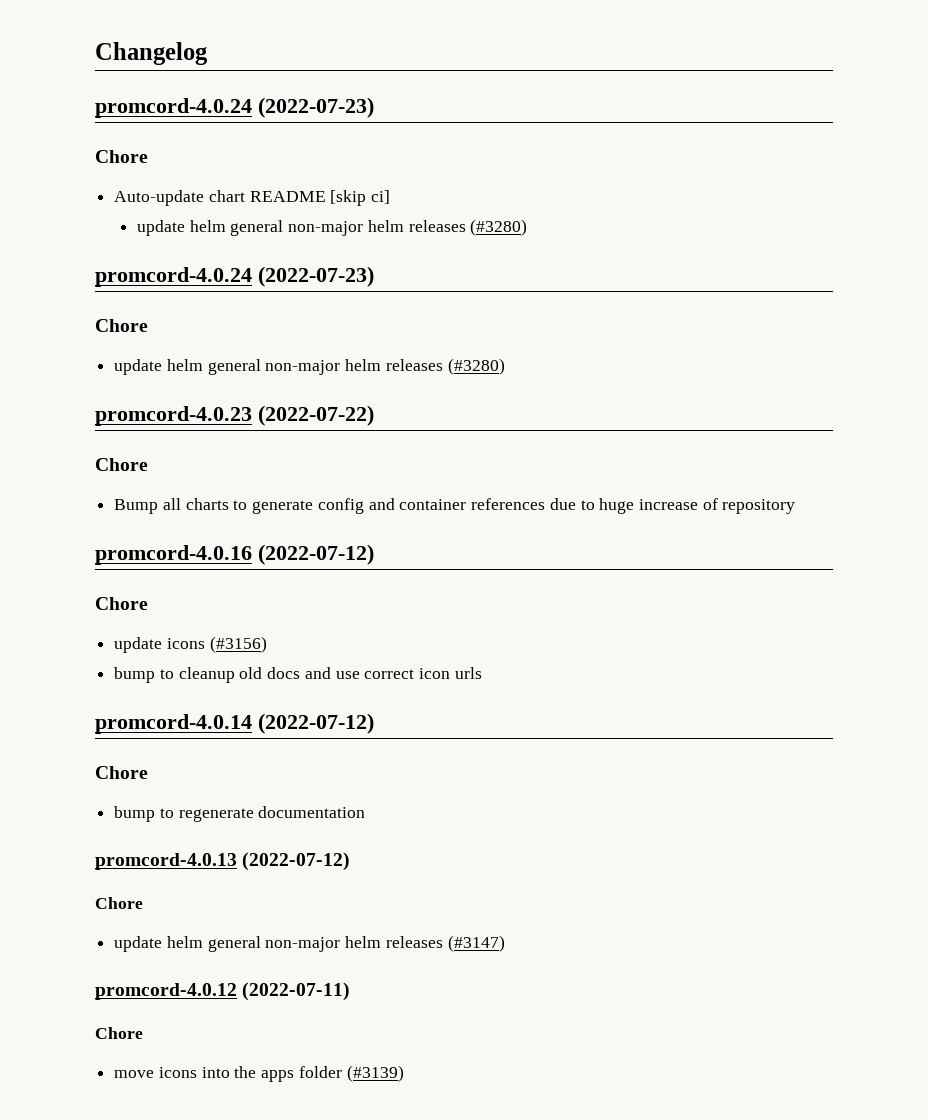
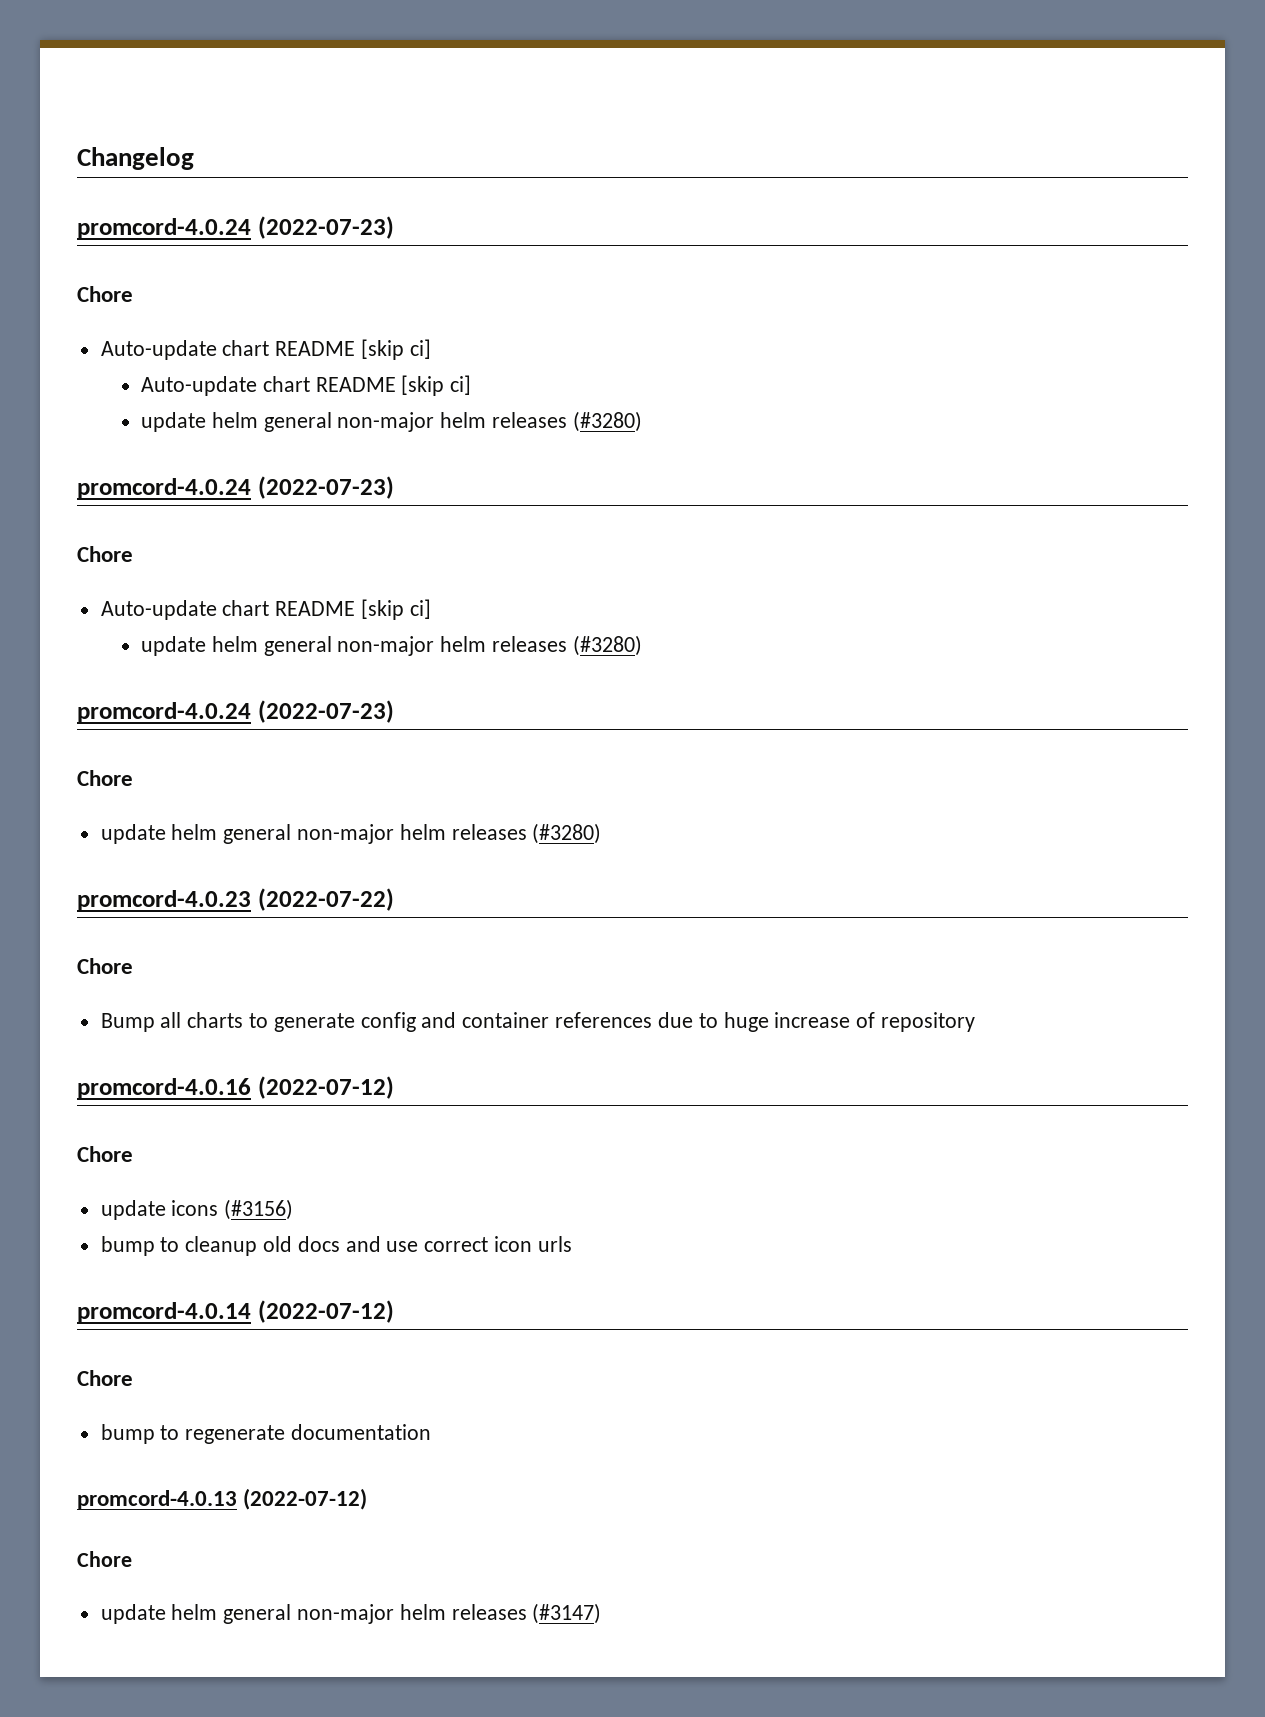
(391, 197) none -> [140,375,472,396] [140,411,642,432] [77,476,394,499] [77,546,133,562] [100,599,431,620] // Auto-update chart README [skip ci] // update helm general non-major helm releases (#3280) // promcord-4.0.24 (2022-07-23) // Chore // Auto-update chart README [skip ci]
[95,982,351,1001] [95,1027,143,1039] [114,1065,404,1082] // promcord-4.0.12 (2022-07-11) // Chore // move icons into the apps folder (#3139) -> (602, 1613) none

